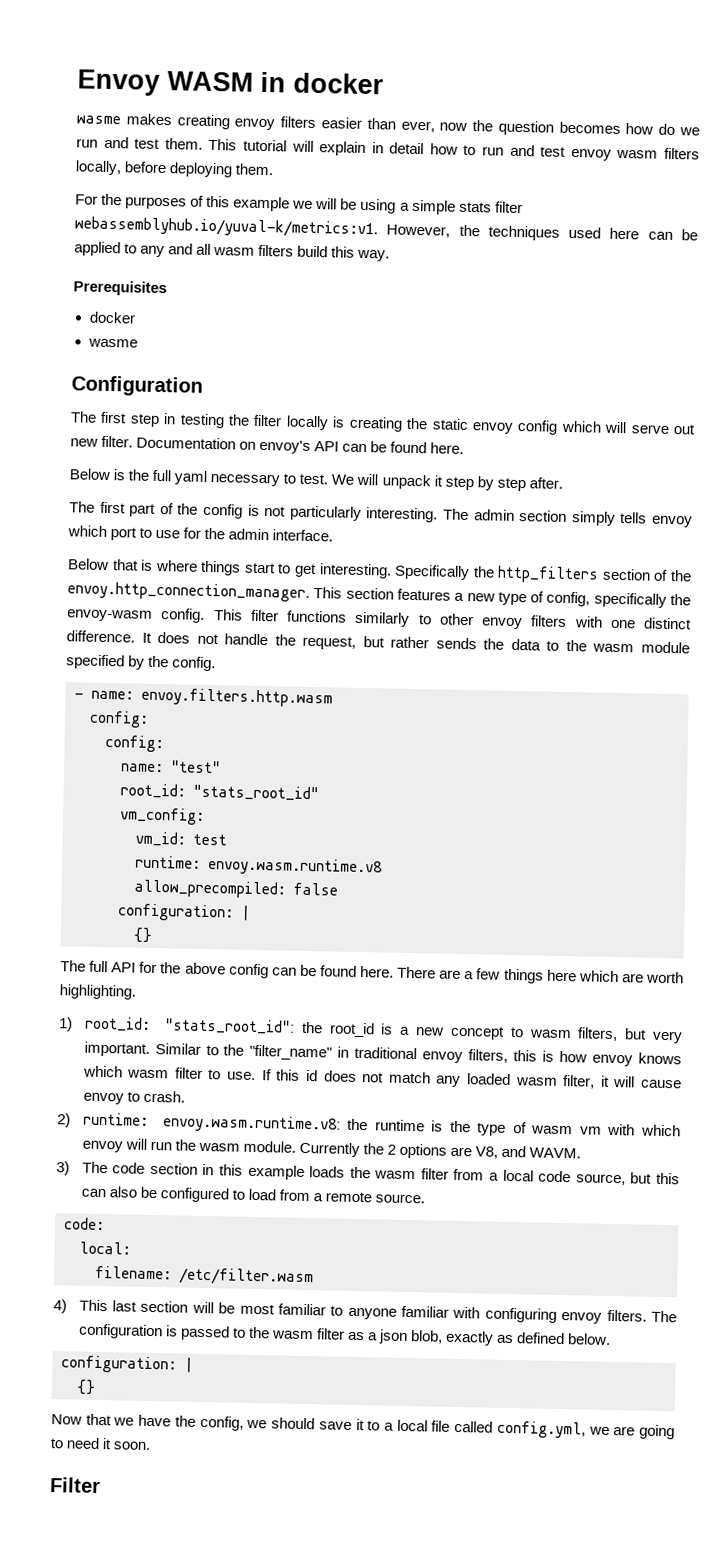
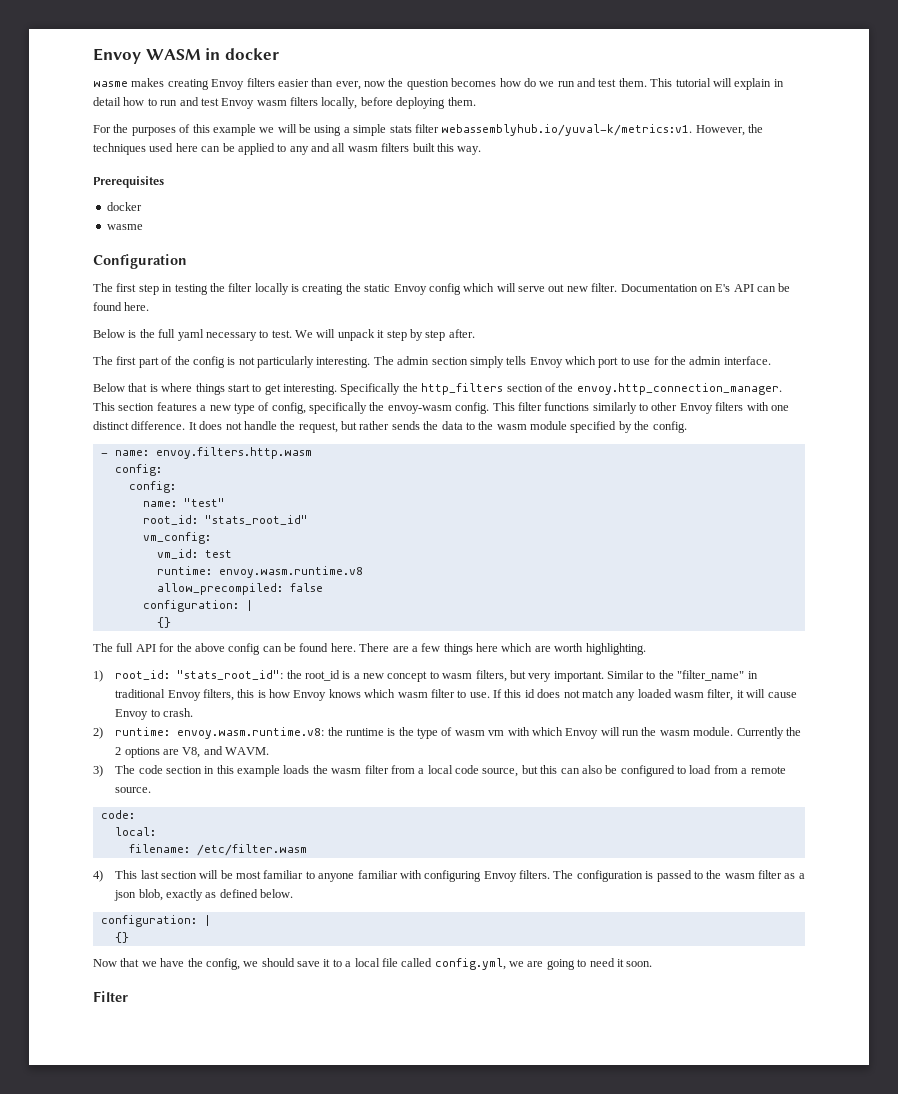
[234,118,276,131] envoy -> [211,79,245,90] Envoy
[570,148,612,161] envoy -> [221,98,255,109] Envoy
[297,245,329,258] build -> [412,143,435,152] built
[471,422,513,434] envoy -> [393,284,427,295] Envoy
[259,439,312,454] envoy's -> [715,284,731,292] E's
[651,515,694,528] envoy -> [529,357,563,368] Envoy
[481,617,523,630] envoy -> [679,403,713,414] Envoy
[422,1051,464,1064] envoy -> [167,690,201,701] Envoy
[592,1054,634,1067] envoy -> [293,690,327,701] Envoy
[82,1092,124,1105] envoy -> [115,709,149,720] Envoy
[81,1140,123,1153] envoy -> [565,728,599,739] Envoy
[561,1312,603,1324] envoy -> [483,871,517,882] Envoy

